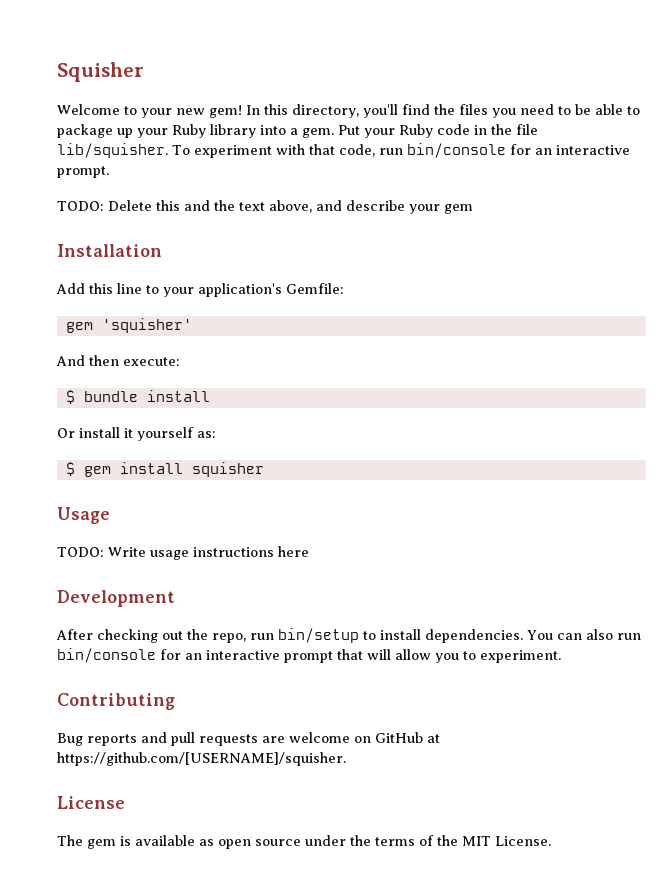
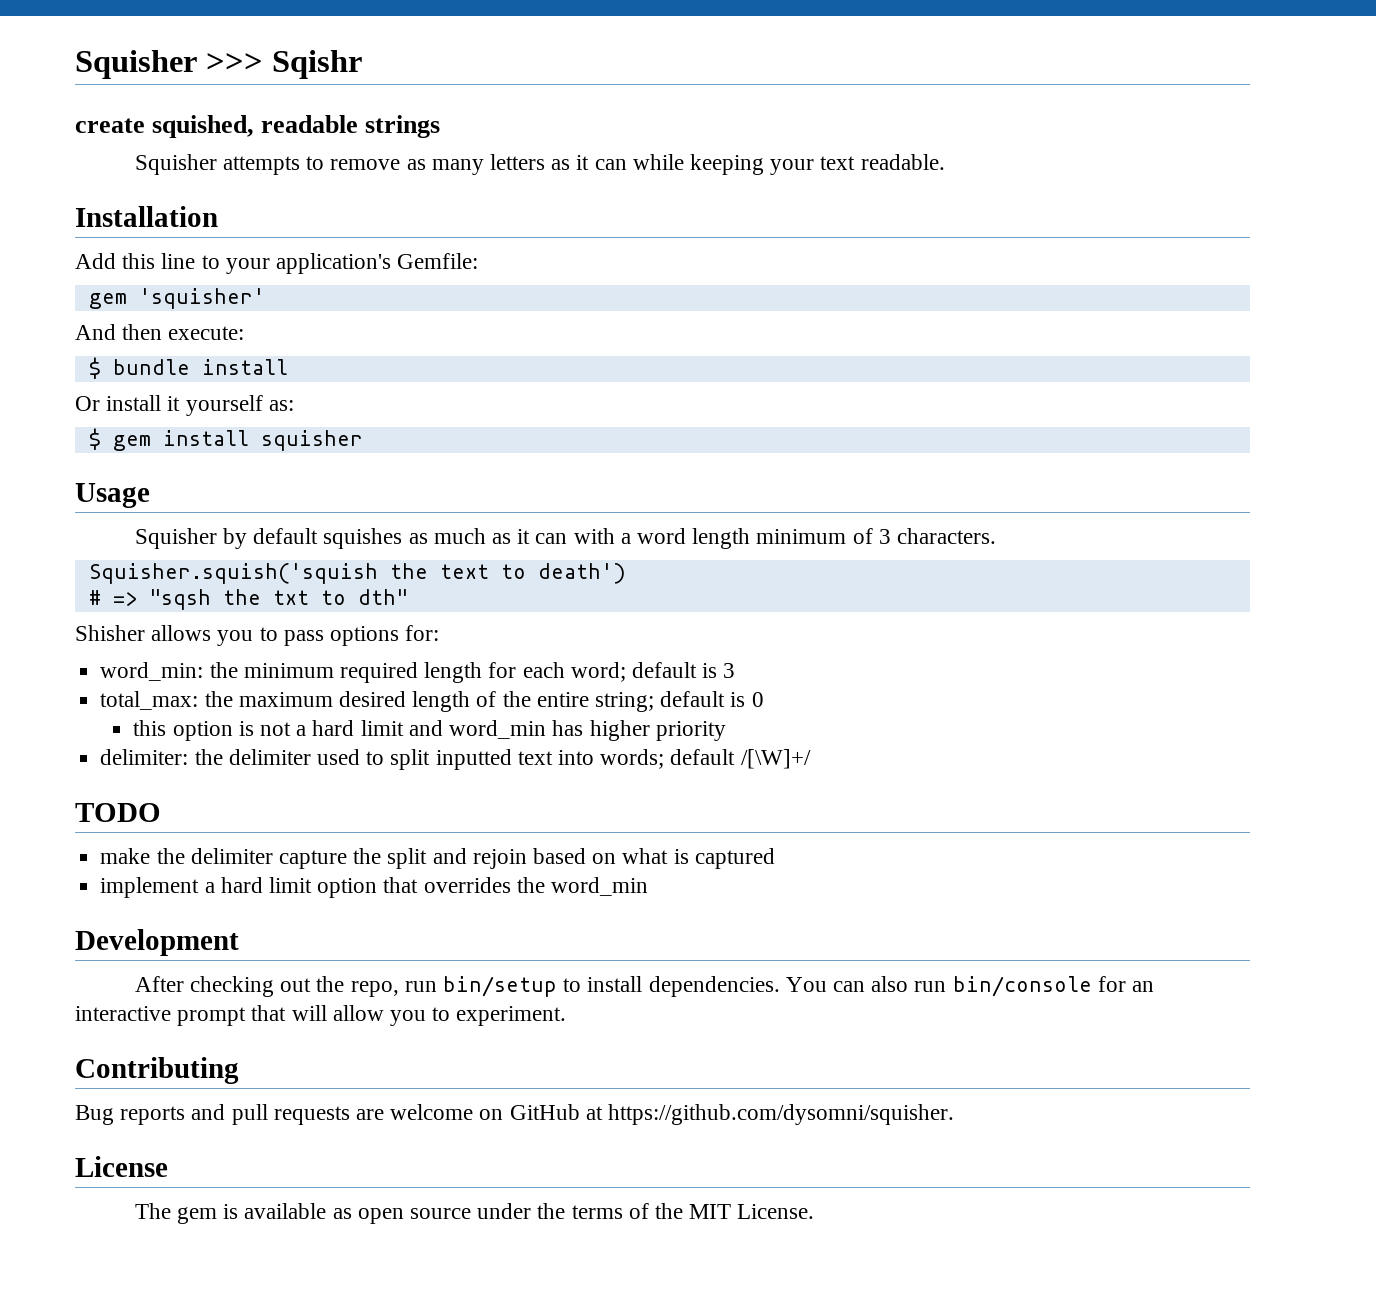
[57,62,144,82] [57,104,640,118] [57,124,538,138] [57,143,630,158] [57,166,109,178] [57,200,473,214] Squisher // Welcome to your new gem! In this directory, you'll find the files you need to be able to package up your Ruby library into a gem. Put your Ruby code in the file lib/squisher. To experiment with that code, run bin/console for an interactive prompt. // TODO: Delete this and the text above, and describe your gem -> [75,50,362,79] [75,115,441,138] [134,154,945,175] Squisher >>> Sqishr // create squished, readable strings // Squisher attempts to remove as many letters as it can while keeping your text readable.
[57,546,309,560] TODO: Write usage instructions here -> [134,528,997,549] [88,563,626,584] [88,589,408,610] [75,625,440,646] [100,662,736,683] [100,691,764,712] [133,720,726,741] [100,749,811,770] [75,803,161,822] [100,848,775,869] [100,877,648,898] Squisher by default squishes as much as it can with a word length minimum of 3 characters. // Squisher.squish('squish the text to death') // # => "sqsh the txt to dth" // Shisher allows you to pass options for: // word_min: the minimum required length for each word; default is 3 // total_max: the maximum desired length of the entire string; default is 0 // this option is not a hard limit and word_min has higher priority // delimiter: the delimiter used to split inputted text into words; default /[\W]+/ // TODO // make the delimiter capture the split and rejoin based on what is captured // implement a hard limit option that overrides the word_min
[57,752,346,766] https://github.com/[USERNAME]/squisher. -> [608,1104,955,1125] https://github.com/dysomni/squisher.

